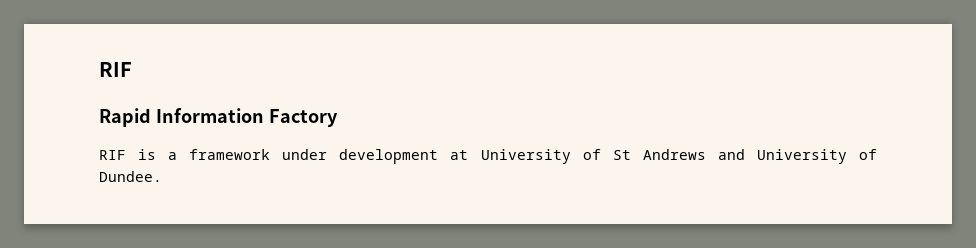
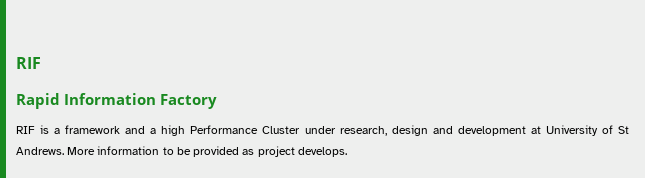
[282,149,328,160] under -> [125,125,453,136] and a high Performance Cluster under research, design and
[642,149,878,164] [99,171,162,182] Andrews and University of Dundee. -> [16,146,347,157] Andrews. More information to be provided as project develops.

